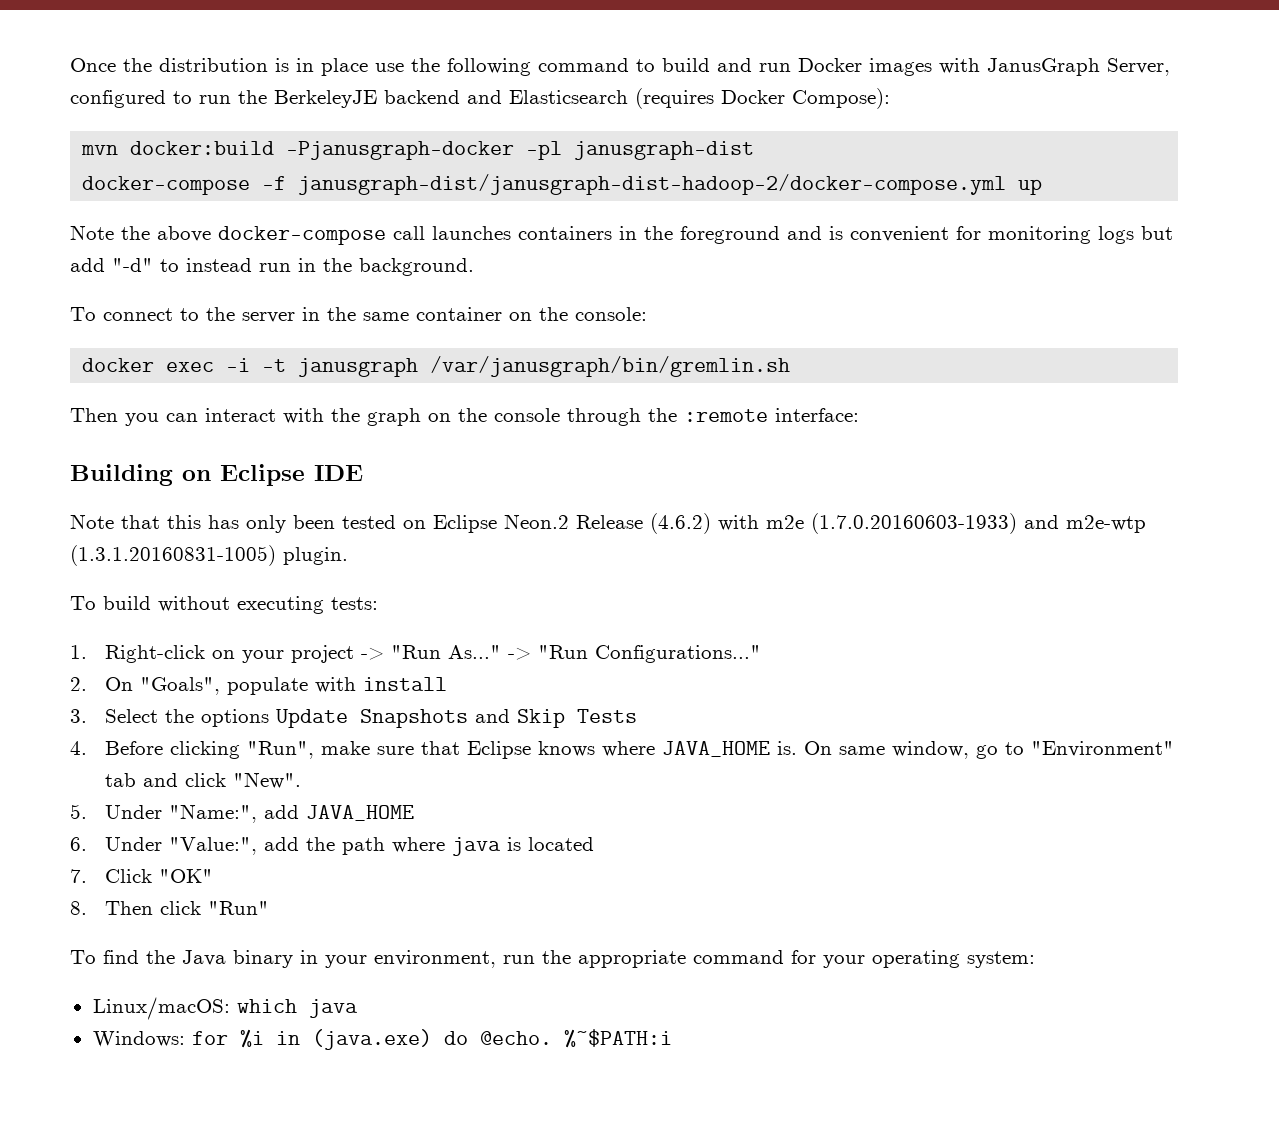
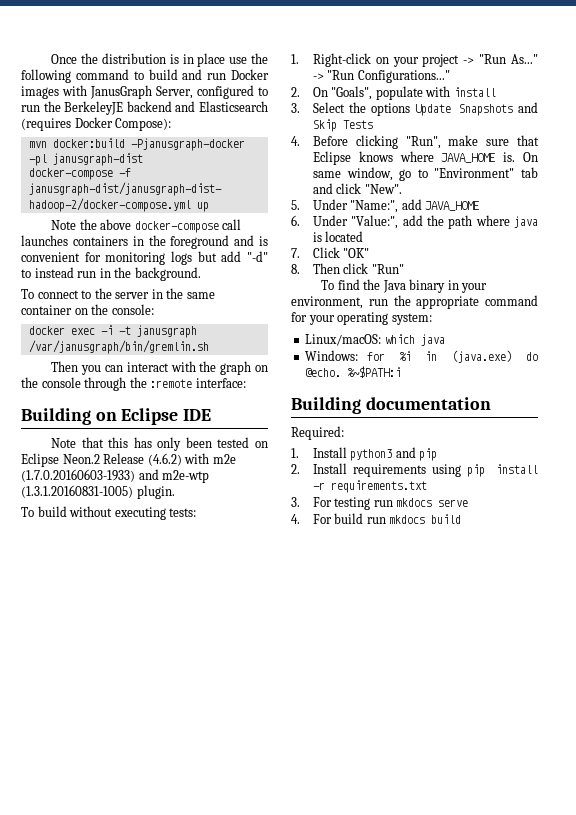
(672, 1038) none -> [291,397,491,414] [291,426,344,440] [291,447,438,461] [291,463,538,477] [312,480,427,493] [291,497,469,510] [291,513,462,524] // Building documentation // Required: // 1. Install python3 and pip // 2. Install requirements using pip install -r requirements.txt // 3. For testing run mkdocs serve // 4. For build run mkdocs build

